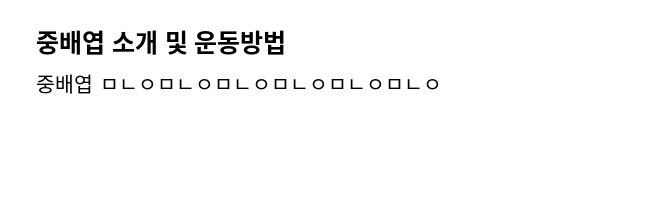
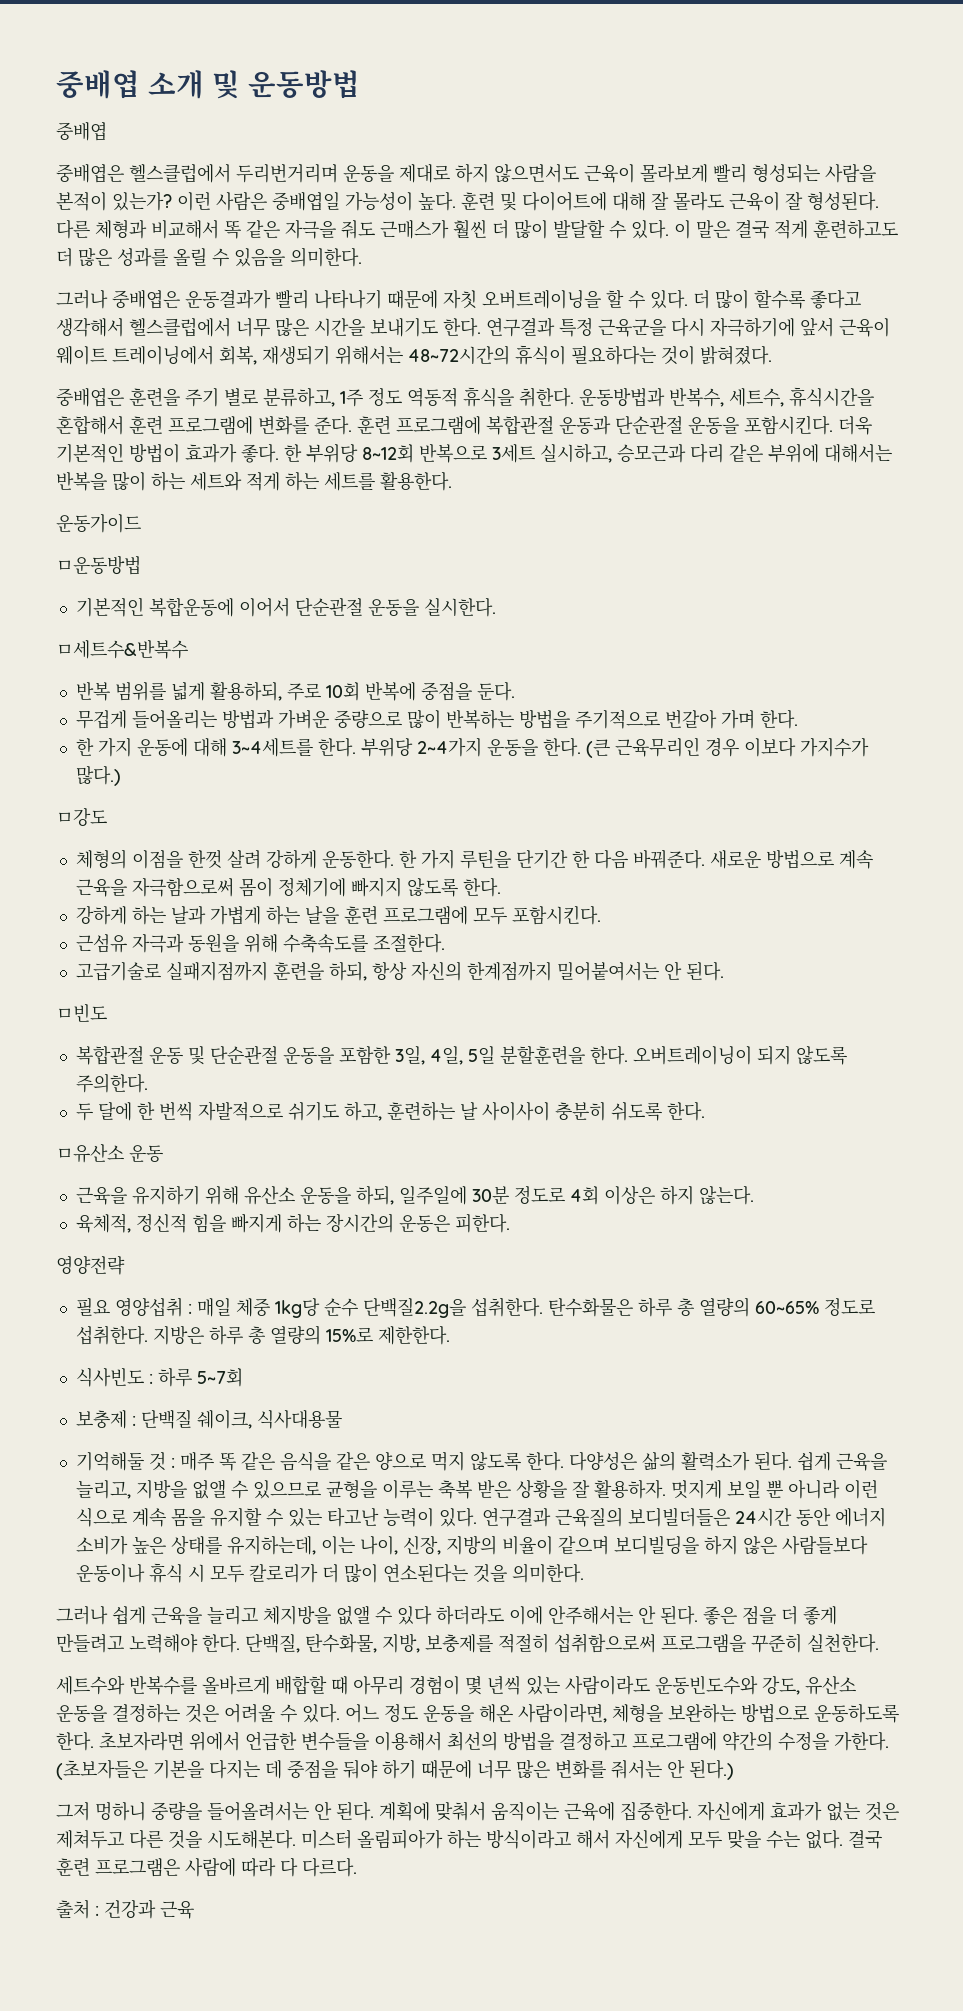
[100,79,442,92] ㅁㄴㅇㅁㄴㅇㅁㄴㅇㅁㄴㅇㅁㄴㅇㅁㄴㅇ -> [56,163,876,183] [56,191,879,211] [56,219,898,239] [56,247,362,267] [56,289,861,309] [56,317,890,337] [56,345,772,365] [56,387,874,407] [56,415,872,435] [56,443,892,463] [56,471,452,491] [56,514,141,533] [56,555,141,575] [75,597,496,617] [56,640,188,659] [75,681,515,701] [75,709,798,729] [75,737,869,758] [75,765,121,786] [56,807,107,826] [75,849,873,869] [75,877,501,897] [75,905,601,925] [75,933,445,953] [75,961,724,981] [56,1004,107,1022] [75,1045,847,1065] [75,1073,148,1093] [75,1101,705,1121] [56,1144,163,1163] [75,1185,754,1205] [75,1213,510,1233] [56,1256,125,1275] [75,1297,875,1318] [75,1325,450,1345] [75,1368,243,1387] [75,1410,342,1429] [75,1451,887,1471] [75,1479,878,1499] [75,1507,886,1527] [75,1535,868,1555] [75,1563,584,1583] [56,1605,837,1625] [56,1633,879,1653] [56,1675,856,1695] [56,1703,899,1723] [56,1731,889,1751] [56,1759,734,1780] [56,1801,899,1821] [56,1829,882,1849] [56,1857,357,1877] [56,1899,194,1919] // 중배엽은 헬스클럽에서 두리번거리며 운동을 제대로 하지 않으면서도 근육이 몰라보게 빨리 형성되는 사람을 본적이 있는가? 이런 사람은 중배엽일 가능성이 높다. 훈련 및 다이어트에 대해 잘 몰라도 근육이 잘 형성된다. 다른 체형과 비교해서 똑 같은 자극을 줘도 근매스가 훨씬 더 많이 발달할 수 있다. 이 말은 결국 적게 훈련하고도 더 많은 성과를 올릴 수 있음을 의미한다. // 그러나 중배엽은 운동결과가 빨리 나타나기 때문에 자칫 오버트레이닝을 할 수 있다. 더 많이 할수록 좋다고 생각해서 헬스클럽에서 너무 많은 시간을 보내기도 한다. 연구결과 특정 근육군을 다시 자극하기에 앞서 근육이 웨이트 트레이닝에서 회복, 재생되기 위해서는 48~72시간의 휴식이 필요하다는 것이 밝혀졌다. // 중배엽은 훈련을 주기 별로 분류하고, 1주 정도 역동적 휴식을 취한다. 운동방법과 반복수, 세트수, 휴식시간을 혼합해서 훈련 프로그램에 변화를 준다. 훈련 프로그램에 복합관절 운동과 단순관절 운동을 포함시킨다. 더욱 기본적인 방법이 효과가 좋다. 한 부위당 8~12회 반복으로 3세트 실시하고, 승모근과 다리 같은 부위에 대해서는 반복을 많이 하는 세트와 적게 하는 세트를 활용한다. // 운동가이드 // ㅁ운동방법 // 기본적인 복합운동에 이어서 단순관절 운동을 실시한다. // ㅁ세트수&반복수 // 반복 범위를 넓게 활용하되, 주로 10회 반복에 중점을 둔다. // 무겁게 들어올리는 방법과 가벼운 중량으로 많이 반복하는 방법을 주기적으로 번갈아 가며 한다. // 한 가지 운동에 대해 3~4세트를 한다. 부위당 2~4가지 운동을 한다. (큰 근육무리인 경우 이보다 가지수가 많다.) // ㅁ강도 // 체형의 이점을 한껏 살려 강하게 운동한다. 한 가지 루틴을 단기간 한 다음 바꿔준다. 새로운 방법으로 계속 근육을 자극함으로써 몸이 정체기에 빠지지 않도록 한다. // 강하게 하는 날과 가볍게 하는 날을 훈련 프로그램에 모두 포함시킨다. // 근섬유 자극과 동원을 위해 수축속도를 조절한다. // 고급기술로 실패지점까지 훈련을 하되, 항상 자신의 한계점까지 밀어붙여서는 안 된다. // ㅁ빈도 // 복합관절 운동 및 단순관절 운동을 포함한 3일, 4일, 5일 분할훈련을 한다. 오버트레이닝이 되지 않도록 주의한다. // 두 달에 한 번씩 자발적으로 쉬기도 하고, 훈련하는 날 사이사이 충분히 쉬도록 한다. // ㅁ유산소 운동 // 근육을 유지하기 위해 유산소 운동을 하되, 일주일에 30분 정도로 4회 이상은 하지 않는다. // 육체적, 정신적 힘을 빠지게 하는 장시간의 운동은 피한다. // 영양전략 // 필요 영양섭취 : 매일 체중 1kg당 순수 단백질2.2g을 섭취한다. 탄수화물은 하루 총 열량의 60~65% 정도로 섭취한다. 지방은 하루 총 열량의 15%로 제한한다. // 식사빈도 : 하루 5~7회 // 보충제 : 단백질 쉐이크, 식사대용물 // 기억해둘 것 : 매주 똑 같은 음식을 같은 양으로 먹지 않도록 한다. 다양성은 삶의 활력소가 된다. 쉽게 근육을 늘리고, 지방을 없앨 수 있으므로 균형을 이루는 축복 받은 상황을 잘 활용하자. 멋지게 보일 뿐 아니라 이런 식으로 계속 몸을 유지할 수 있는 타고난 능력이 있다. 연구결과 근육질의 보디빌더들은 24시간 동안 에너지 소비가 높은 상태를 유지하는데, 이는 나이, 신장, 지방의 비율이 같으며 보디빌딩을 하지 않은 사람들보다 운동이나 휴식 시 모두 칼로리가 더 많이 연소된다는 것을 의미한다. // 그러나 쉽게 근육을 늘리고 체지방을 없앨 수 있다 하더라도 이에 안주해서는 안 된다. 좋은 점을 더 좋게 만들려고 노력해야 한다. 단백질, 탄수화물, 지방, 보충제를 적절히 섭취함으로써 프로그램을 꾸준히 실천한다. // 세트수와 반복수를 올바르게 배합할 때 아무리 경험이 몇 년씩 있는 사람이라도 운동빈도수와 강도, 유산소 운동을 결정하는 것은 어려울 수 있다. 어느 정도 운동을 해온 사람이라면, 체형을 보완하는 방법으로 운동하도록 한다. 초보자라면 위에서 언급한 변수들을 이용해서 최선의 방법을 결정하고 프로그램에 약간의 수정을 가한다. (초보자들은 기본을 다지는 데 중점을 둬야 하기 때문에 너무 많은 변화를 줘서는 안 된다.) // 그저 멍하니 중량을 들어올려서는 안 된다. 계획에 맞춰서 움직이는 근육에 집중한다. 자신에게 효과가 없는 것은 제쳐두고 다른 것을 시도해본다. 미스터 올림피아가 하는 방식이라고 해서 자신에게 모두 맞을 수는 없다. 결국 훈련 프로그램은 사람에 따라 다 다르다. // 출처 : 건강과 근육

